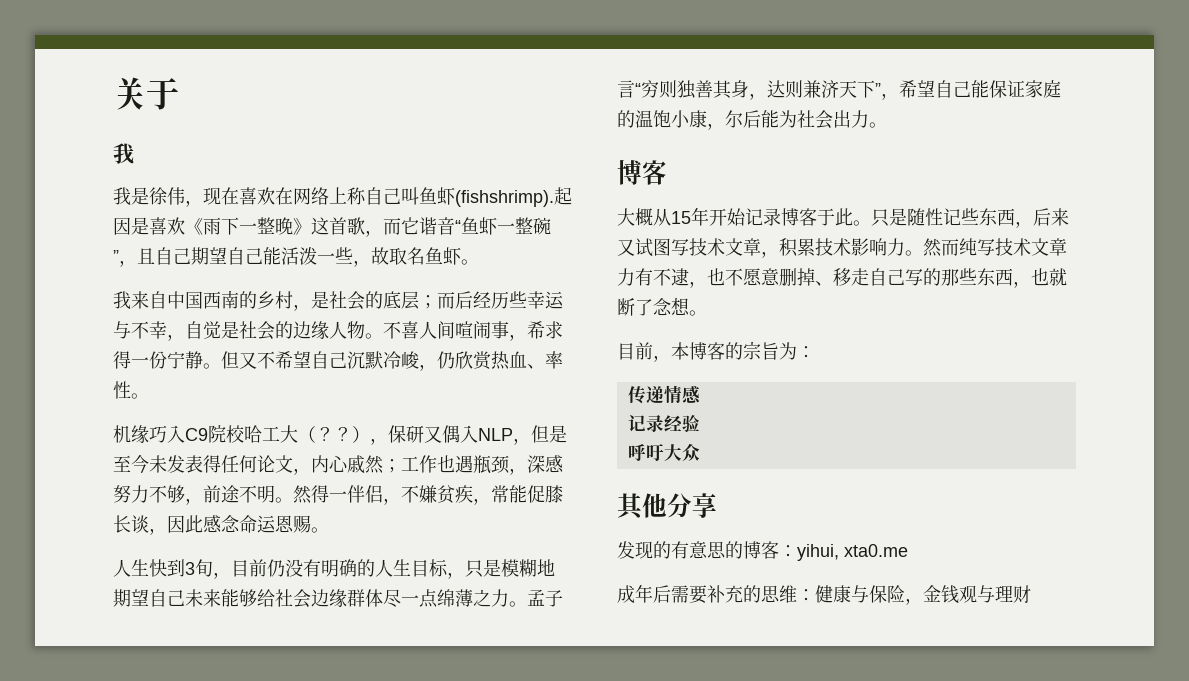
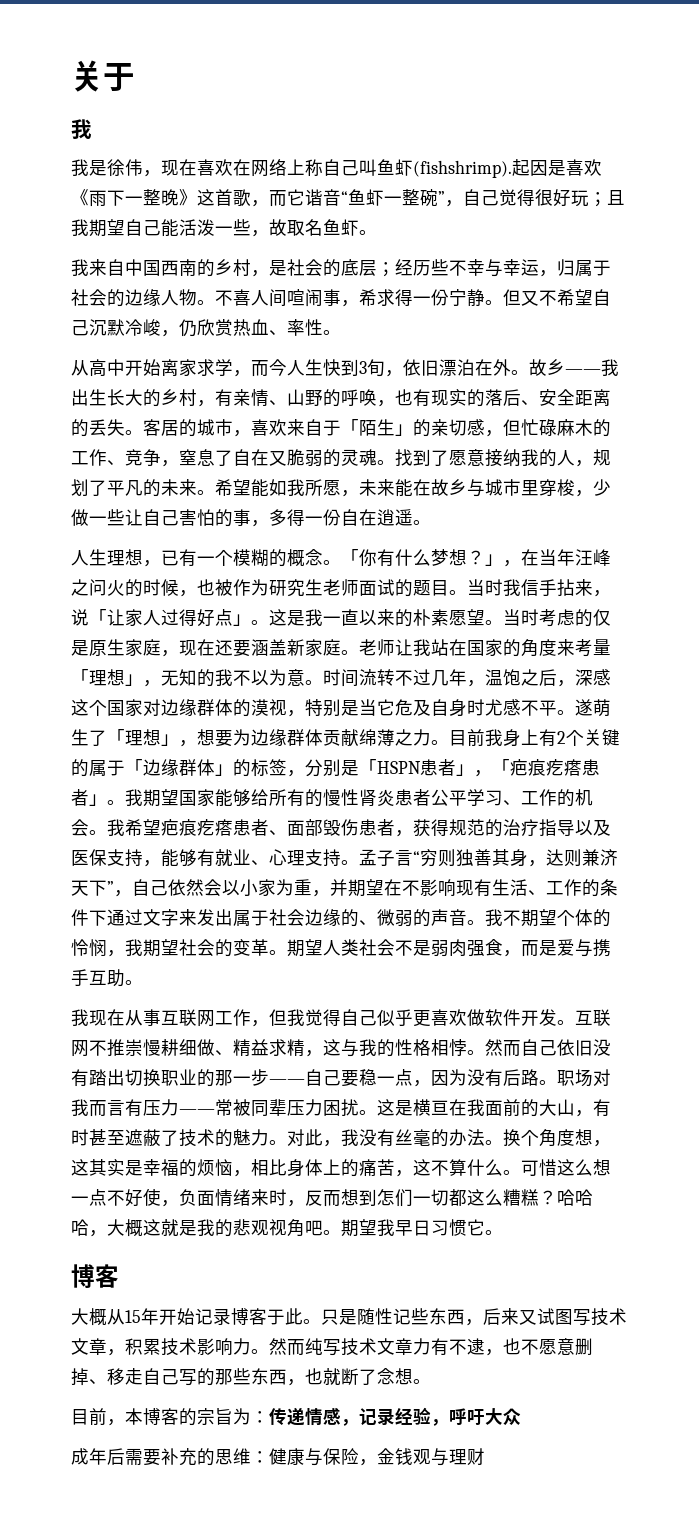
[137,247,191,265] 且自己 -> [463,189,625,207] [71,219,89,236] 自己觉得很好玩；且我
[437,291,564,309] [113,321,239,341] 而后经历些幸运与不幸，自觉是 -> [395,259,611,277] 经历些不幸与幸运，归属于
[113,425,567,445] [113,455,564,475] [113,485,563,505] [113,515,329,535] [113,559,555,579] [113,589,509,608] 机缘巧入C9院校哈工大（？？），保研又偶入NLP，但是至今未发表得任何论文，内心戚然；工作也遇瓶颈，深感努力不够，前途不明。然得一伴侣，不嫌贫疾，常能促膝长谈，因此感念命运恩赐。 // 人生快到3旬，目前仍没有明确的人生目标，只是模糊地期望自己未来能够给社会边缘群体尽一点绵薄之力 -> [71,359,619,377] [71,389,611,407] [71,419,611,437] [71,449,611,467] [71,479,611,497] [71,509,431,527] [71,549,611,567] [71,579,611,597] [71,609,611,627] [71,639,611,657] [71,669,611,687] [71,699,611,717] [71,729,620,747] [71,759,600,777] [71,789,593,807] [71,819,611,837] [71,849,341,867] 从高中开始离家求学，而今人生快到3旬，依旧漂泊在外。故乡——我出生长大的乡村，有亲情、山野的呼唤，也有现实的落后、安全距离的丢失。客居的城市，喜欢来自于「陌生」的亲切感，但忙碌麻木的工作、竞争，窒息了自在又脆弱的灵魂。找到了愿意接纳我的人，规划了平凡的未来。希望能如我所愿，未来能在故乡与城市里穿梭，少做一些让自己害怕的事，多得一份自在逍遥。 // 人生理想，已有一个模糊的概念。「你有什么梦想？」，在当年汪峰之问火的时候，也被作为研究生老师面试的题目。当时我信手拈来，说「让家人过得好点」。这是我一直以来的朴素愿望。当时考虑的仅是原生家庭，现在还要涵盖新家庭。老师让我站在国家的角度来考量「理想」，无知的我不以为意。时间流转不过几年，温饱之后，深感这个国家对边缘群体的漠视，特别是当它危及自身时尤感不平。遂萌生了「理想」，想要为边缘群体贡献绵薄之力。目前我身上有2个关键的属于「边缘群体」的标签，分别是「HSPN患者」，「疤痕疙瘩患者」。我期望国家能够给所有的慢性肾炎患者公平学习、工作的机会。我希望疤痕疙瘩患者、面部毁伤患者，获得规范的治疗指导以及医保支持，能够有就业、心理支持
[899,80,1061,98] [617,110,869,130] 希望自己能保证家庭的温饱小康，尔后能为社会出力 -> [132,879,618,897] [71,909,611,927] [71,939,611,957] [71,969,143,987] [71,1009,611,1027] [71,1039,611,1057] [71,1069,611,1087] [71,1099,611,1117] [71,1129,611,1147] [71,1159,611,1177] [71,1188,593,1207] [71,1219,485,1237] 自己依然会以小家为重，并期望在不影响现有生活、工作的条件下通过文字来发出属于社会边缘的、微弱的声音。我不期望个体的怜悯，我期望社会的变革。期望人类社会不是弱肉强食，而是爱与携手互助。 // 我现在从事互联网工作，但我觉得自己似乎更喜欢做软件开发。互联网不推崇慢耕细做、精益求精，这与我的性格相悖。然而自己依旧没有踏出切换职业的那一步——自己要稳一点，因为没有后路。职场对我而言有压力——常被同辈压力困扰。这是横亘在我面前的大山，有时甚至遮蔽了技术的魅力。对此，我没有丝毫的办法。换个角度想，这其实是幸福的烦恼，相比身体上的痛苦，这不算什么。可惜这么想一点不好使，负面情绪来时，反而想到怎们一切都这么糟糕？哈哈哈，大概这就是我的悲观视角吧。期望我早日习惯它
(815, 352) // -> (269, 1417) none
(701, 394) // -> [341,1419,359,1426] ，
(700, 423) // -> [431,1419,449,1426] ，
[617,493,717,520] [617,541,908,561] // 其他分享 // 发现的有意思的博客：yihui, xta0.me -> (521, 1416) none

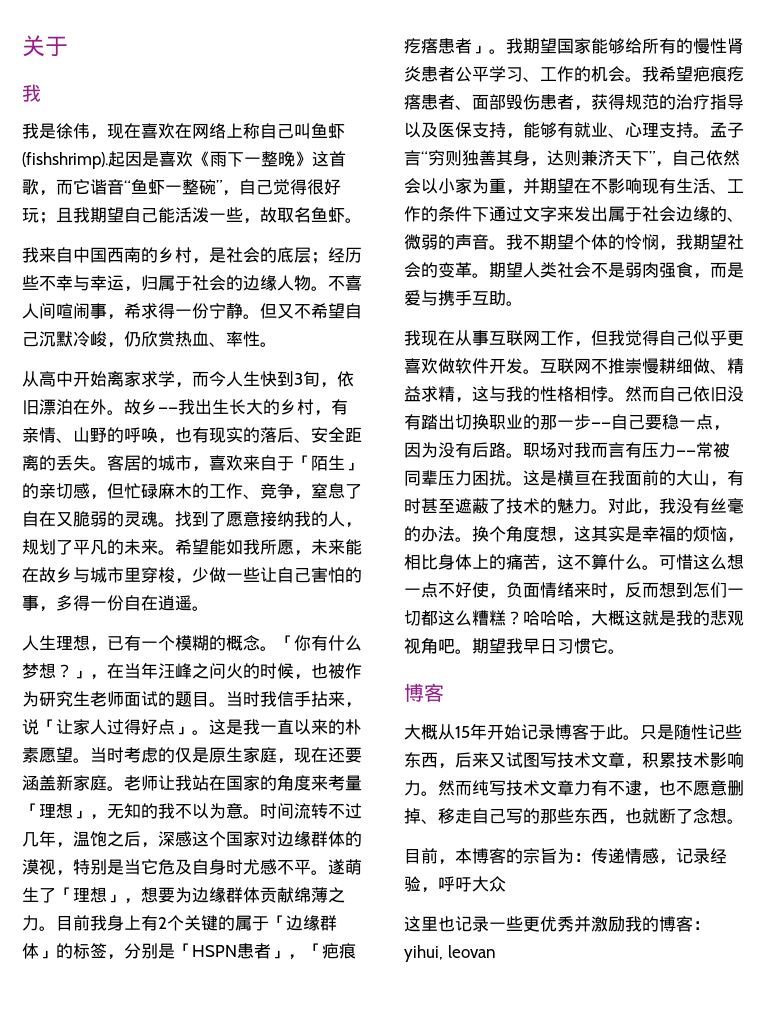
[71,1448,485,1466] 成年后需要补充的思维：健康与保险，金钱观与理财 -> [404,916,710,932] [404,945,496,962] 这里也记录一些更优秀并激励我的博客：yihui, leovan

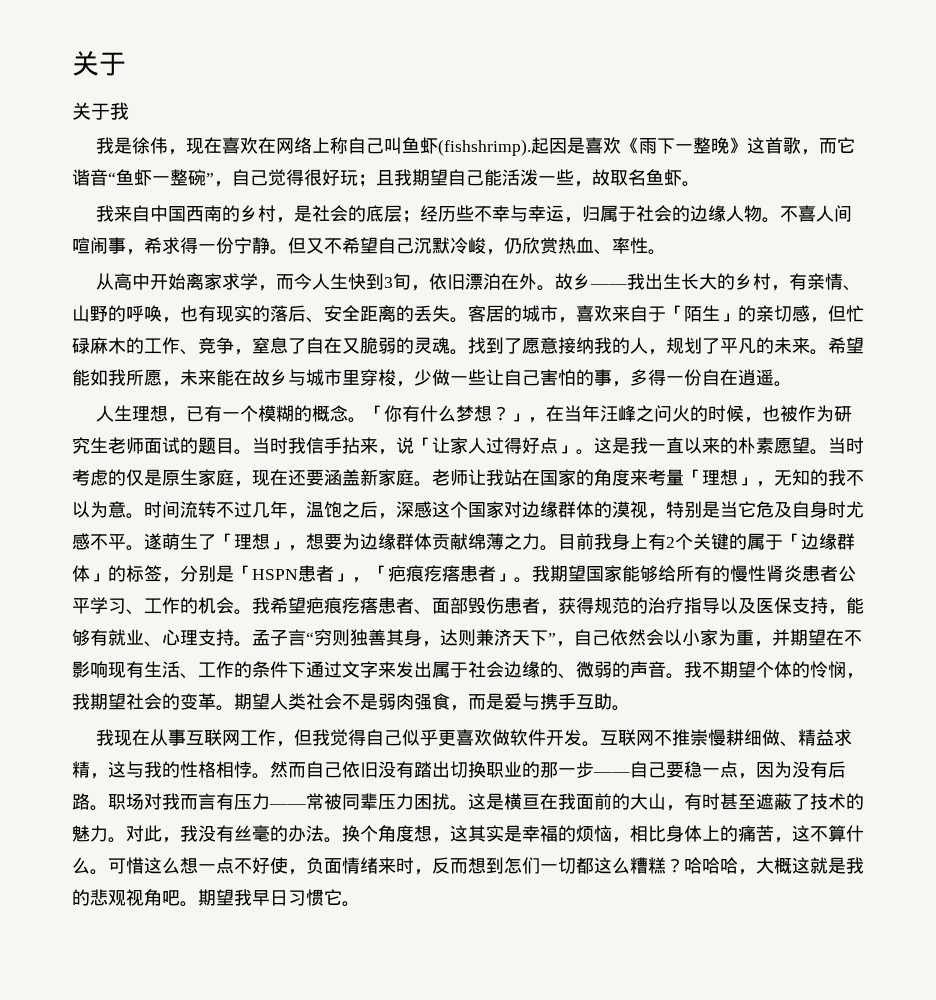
(68, 46) none -> [72,102,110,120] 关于
[404,683,444,702] [404,723,742,740] [404,752,744,769] [404,780,744,797] [404,808,744,825] [404,848,727,865] [404,876,506,893] [404,916,710,932] [404,945,496,962] // 博客 // 大概从15年开始记录博客于此。只是随性记些东西，后来又试图写技术文章，积累技术影响力。然而纯写技术文章力有不逮，也不愿意删掉、移走自己写的那些东西，也就断了念想。 // 目前，本博客的宗旨为：传递情感，记录经验，呼吁大众 // 这里也记录一些更优秀并激励我的博客：yihui, leovan -> (360, 904) none

